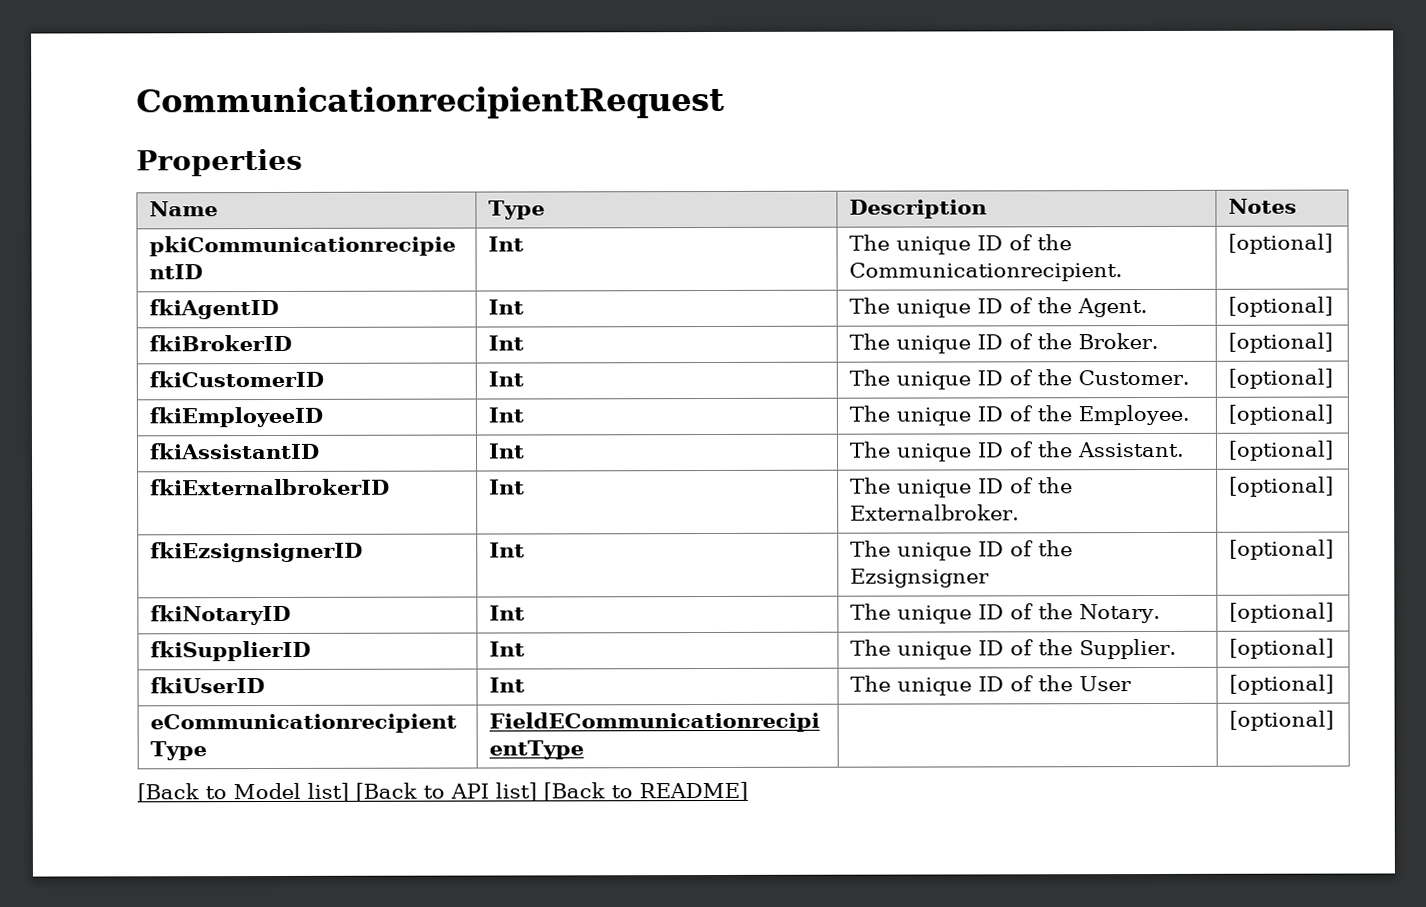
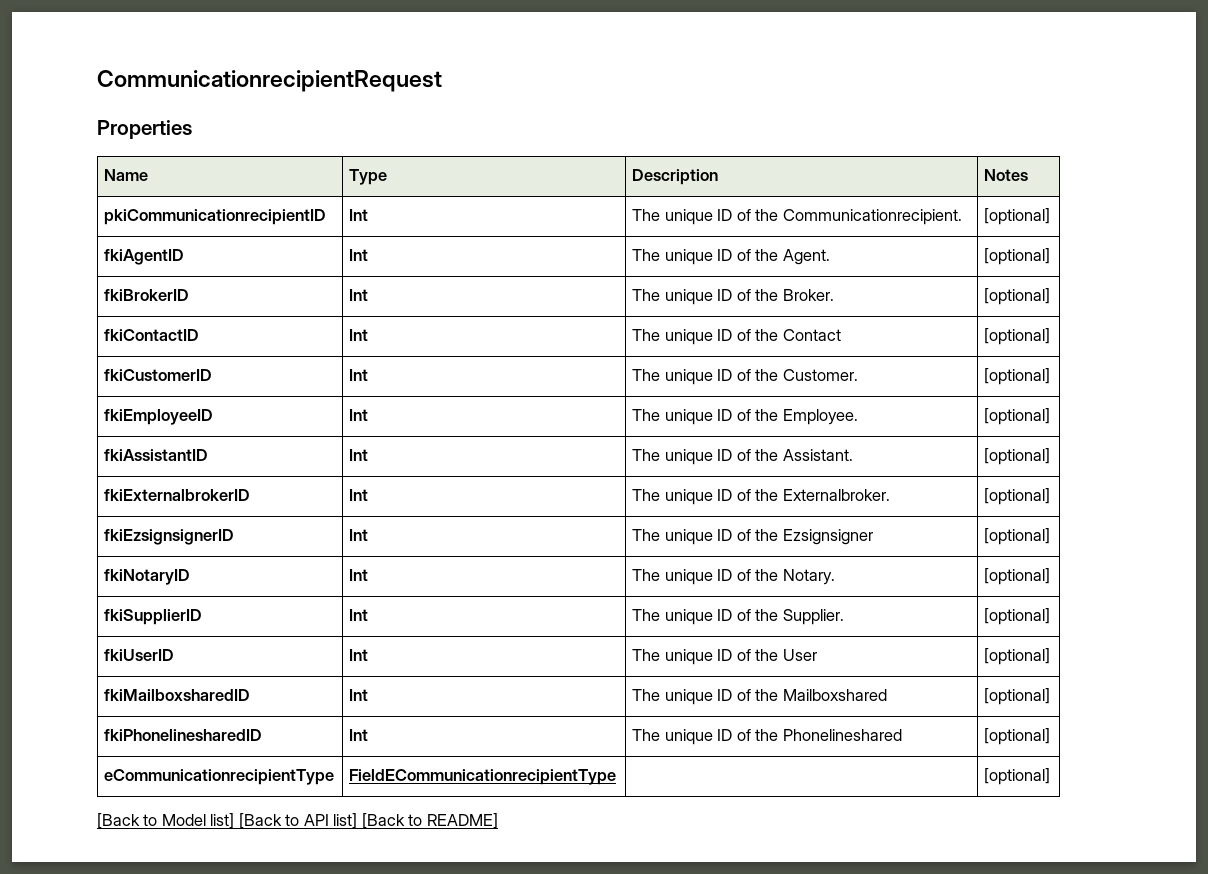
(1334, 342) none -> [104,329,200,341] [349,329,369,341] [632,329,841,345] [984,328,1051,345] // fkiContactID | Int | The unique ID of the Contact | [optional]
(1335, 684) none -> [104,689,251,701] [349,689,369,701] [632,689,887,705] [984,688,1051,705] [104,729,263,741] [349,729,369,741] [632,729,902,745] [984,728,1051,745] // fkiMailboxsharedID | Int | The unique ID of the Mailboxshared | [optional] // fkiPhonelinesharedID | Int | The unique ID of the Phonelineshared | [optional]

